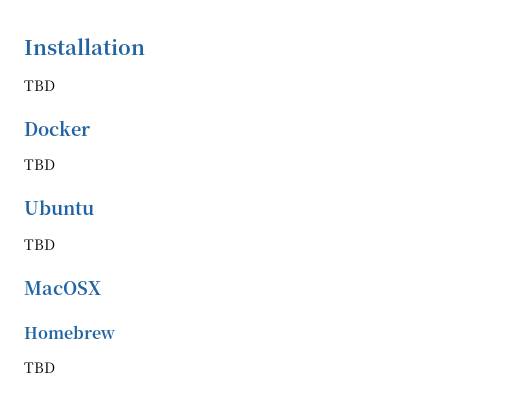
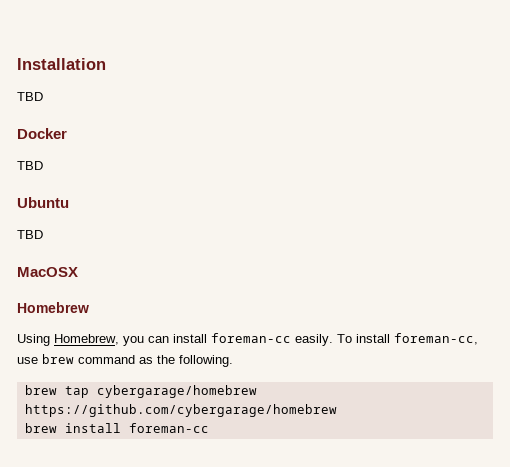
[24,362,55,373] TBD -> [17,333,478,346] [17,354,233,367] [24,385,257,398] [24,404,337,417] [24,423,209,433] Using Homebrew, you can install foreman-cc easily. To install foreman-cc, use brew command as the following. // brew tap cybergarage/homebrew https://github.com/cybergarage/homebrew // brew install foreman-cc

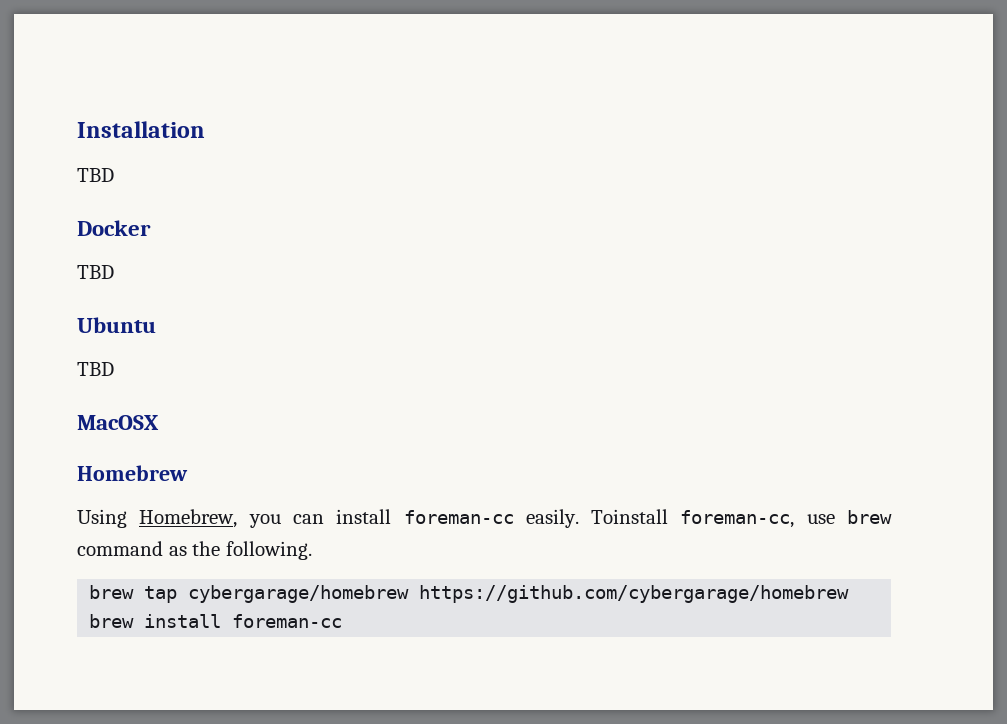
[337,334,390,343] To install -> [591,509,669,524] Toinstall

